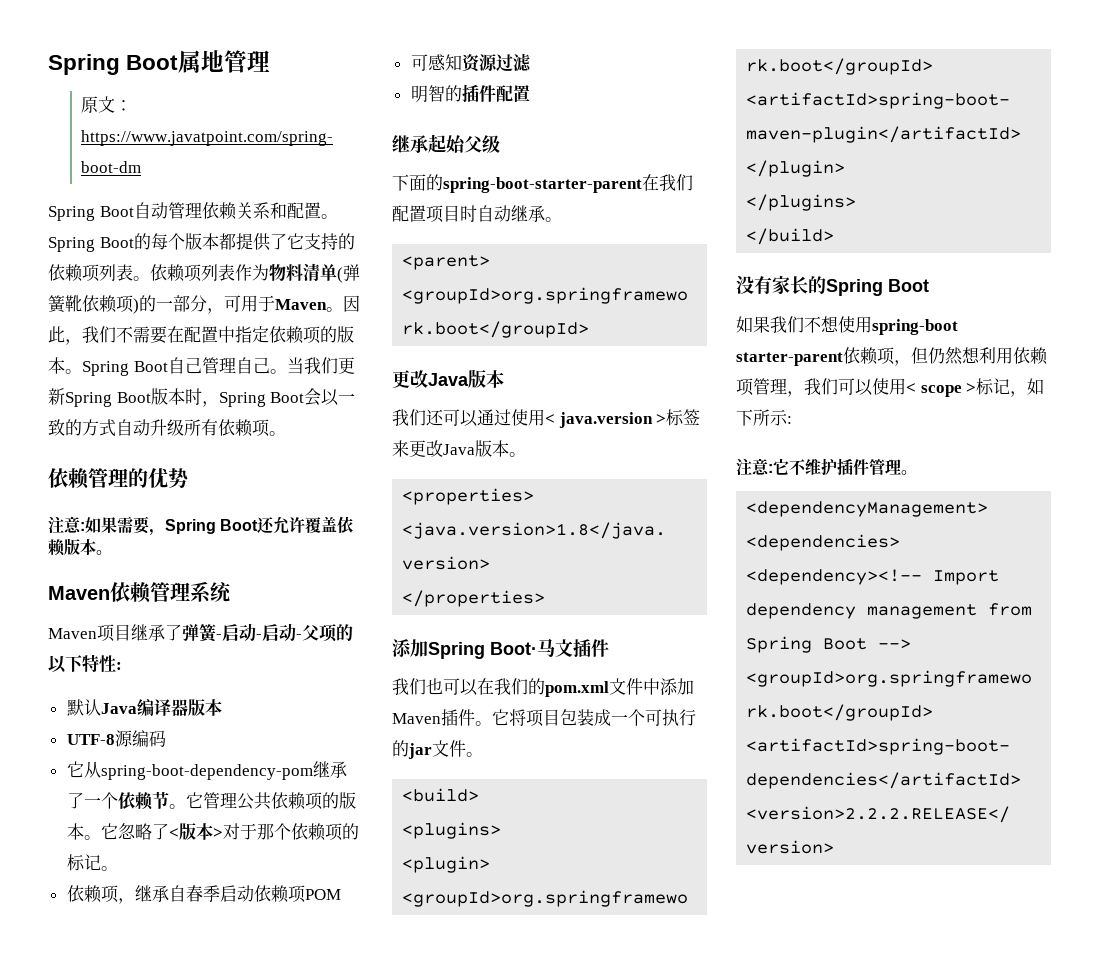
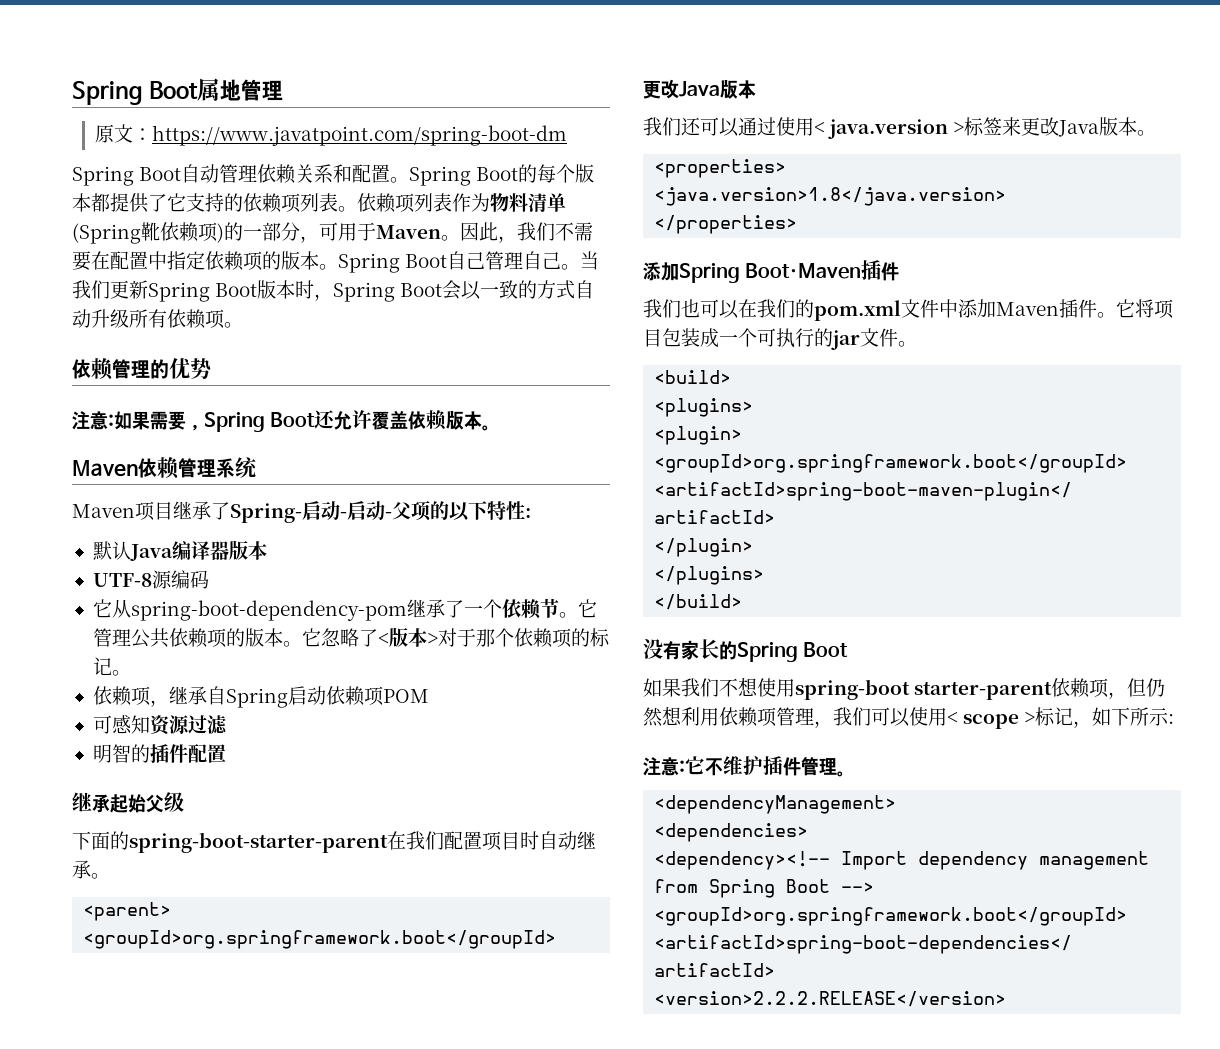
[337,264,360,283] [48,295,66,313] (弹簧 -> [72,223,141,244] (Spring
[182,623,222,642] 弹簧- -> [230,503,302,523] Spring-
[185,885,220,902] 春季 -> [225,688,288,708] Spring
[490,638,573,658] Boot·马文 -> [745,263,862,279] Boot·Maven

